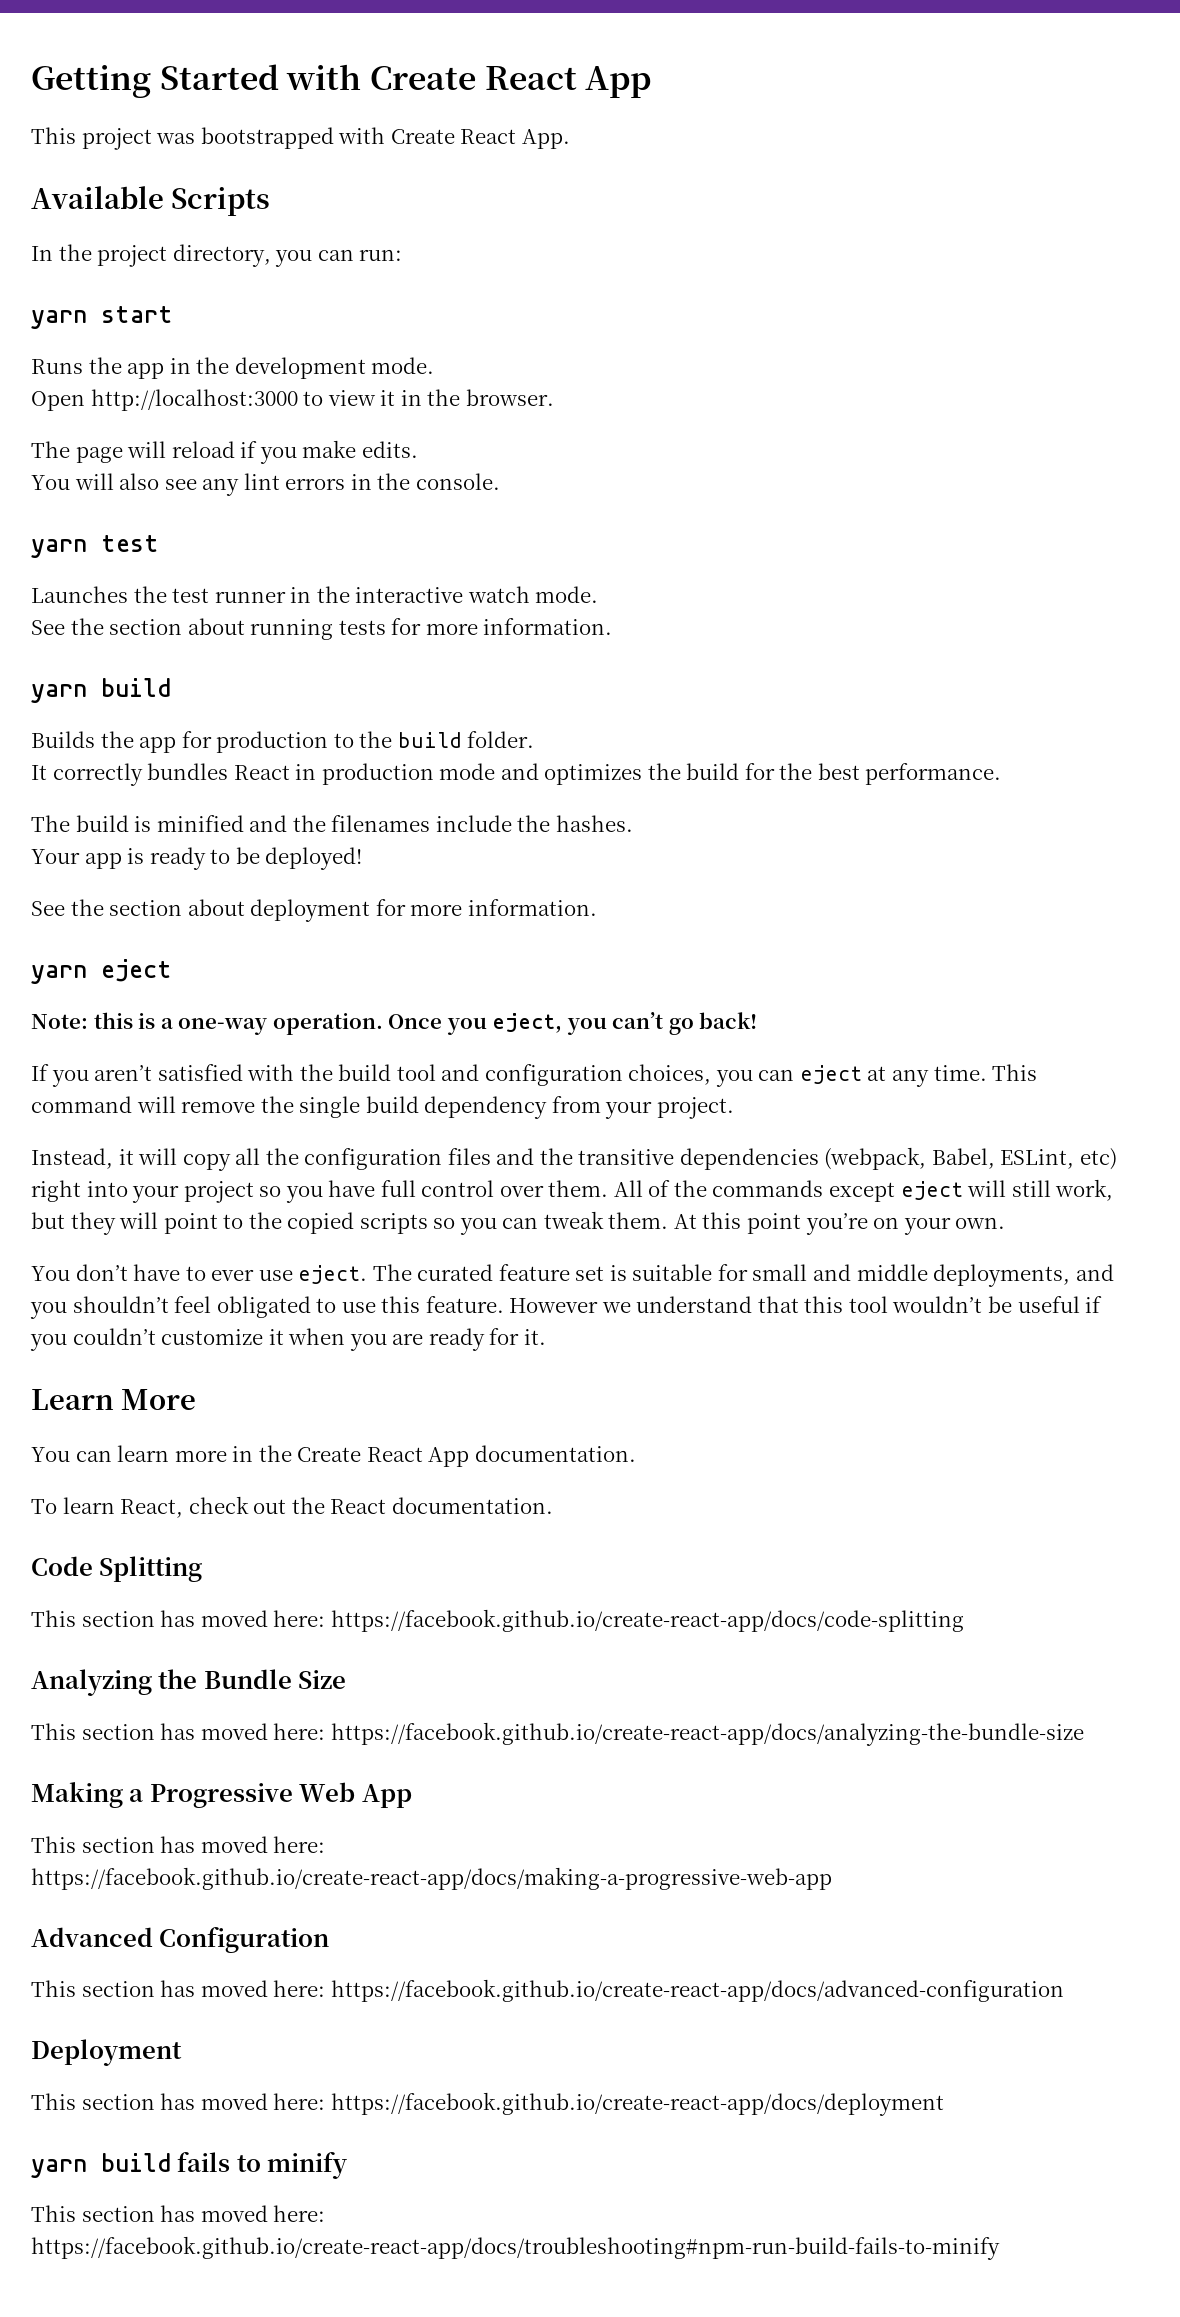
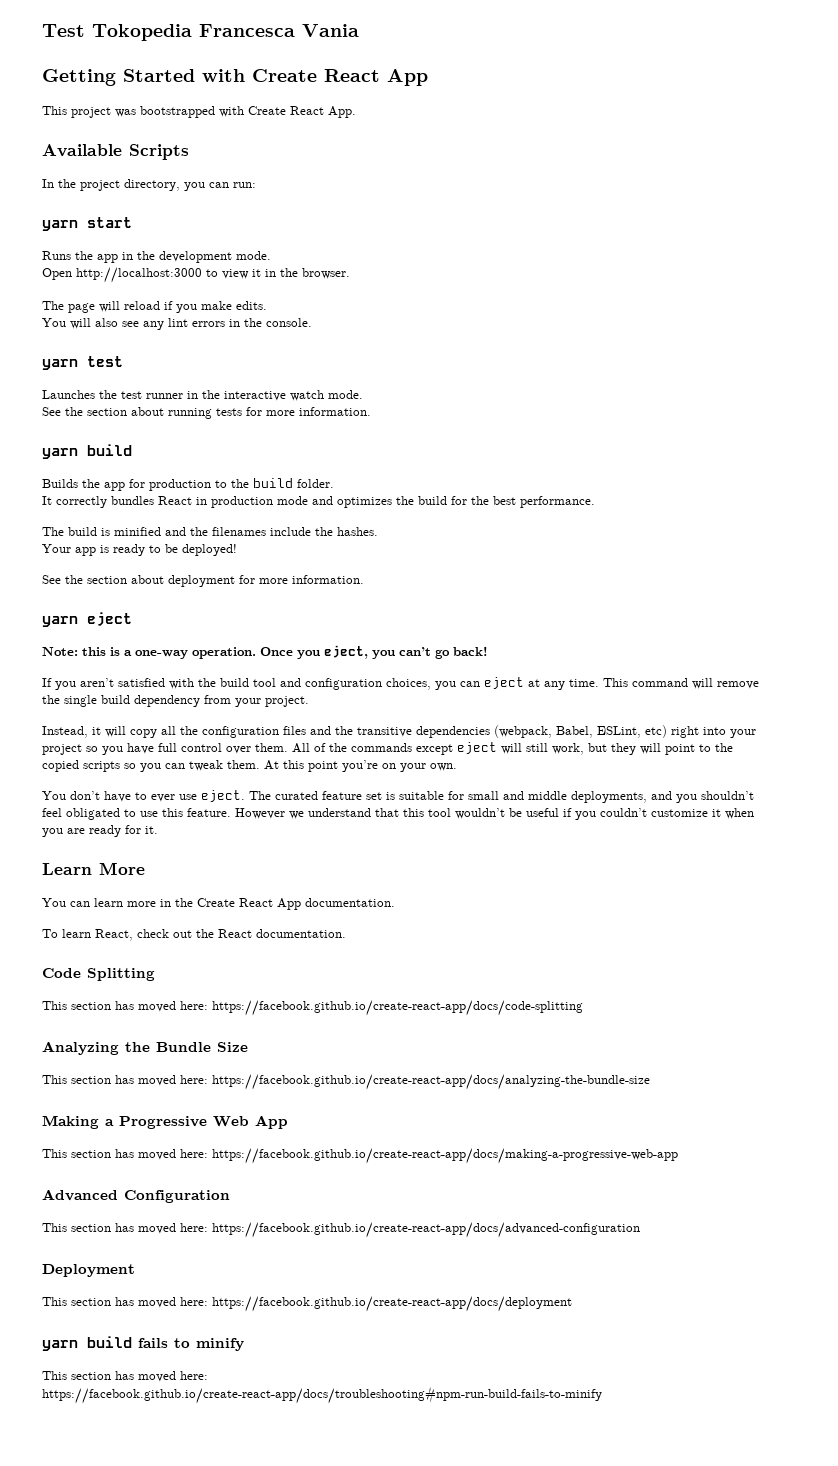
(31, 81) none -> [42,24,359,41] Test Tokopedia Francesca Vania //

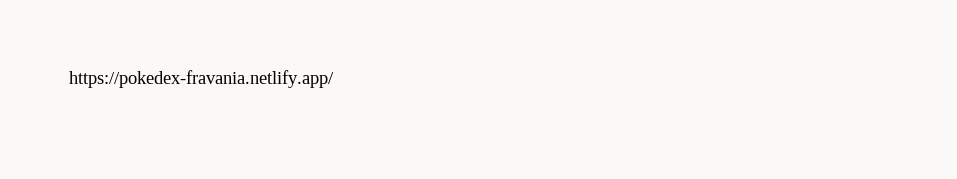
[42,24,359,41] [42,69,428,86] [42,106,356,118] [42,144,189,160] [42,179,256,191] [42,217,132,231] [42,251,271,263] [42,267,350,283] [42,301,267,313] [42,318,312,330] [42,356,123,370] [42,390,363,401] [42,407,371,419] [42,444,132,459] [42,478,334,491] [42,496,595,508] [42,527,378,536] [42,544,237,556] [42,575,364,587] [42,612,132,627] [42,645,488,659] [42,677,759,690] [42,695,309,707] [42,725,756,738] [42,742,733,755] [42,760,457,772] [42,790,754,803] [42,808,754,820] [42,825,158,837] [42,862,145,875] [42,898,395,910] [42,929,346,941] [42,968,155,981] [42,1000,583,1016] [42,1041,248,1055] [42,1074,650,1090] [42,1115,288,1129] [42,1148,678,1164] [42,1189,230,1203] [42,1222,640,1238] [42,1264,135,1277] [42,1296,572,1312] [42,1336,244,1351] [42,1371,208,1382] [42,1386,602,1404] Test Tokopedia Francesca Vania // Getting Started with Create React App // This project was bootstrapped with Create React App. // Available Scripts // In the project directory, you can run: // yarn start // Runs the app in the development mode. // Open http://localhost:3000 to view it in the browser. // The page will reload if you make edits. // You will also see any lint errors in the console. // yarn test // Launches the test runner in the interactive watch mode. // See the section about running tests for more information. // yarn build // Builds the app for production to the build folder. // It correctly bundles React in production mode and optimizes the build for the best performance. // The build is minified and the filenames include the hashes. // Your app is ready to be deployed! // See the section about deployment for more information. // yarn eject // Note: this is a one-way operation. Once you eject, you can’t go back! // If you aren’t satisfied with the build tool and configuration choices, you can eject at any time. This command will remove the single build dependency from your project. // Instead, it will copy all the configuration files and the transitive dependencies (webpack, Babel, ESLint, etc) right into your project so you have full control over them. All of the commands except eject will still work, but they will point to the copied scripts so you can tweak them. At this point you’re on your own. // You don’t have to ever use eject. The curated feature set is suitable for small and middle deployments, and you shouldn’t feel obligated to use this feature. However we understand that this tool wouldn’t be useful if you couldn’t customize it when you are ready for it. // Learn More // You can learn more in the Create React App documentation. // To learn React, check out the React documentation. // Code Splitting // This section has moved here: https://facebook.github.io/create-react-app/docs/code-splitting // Analyzing the Bundle Size // This section has moved here: https://facebook.github.io/create-react-app/docs/analyzing-the-bundle-size // Making a Progressive Web App // This section has moved here: https://facebook.github.io/create-react-app/docs/making-a-progressive-web-app // Advanced Configuration // This section has moved here: https://facebook.github.io/create-react-app/docs/advanced-configuration // Deployment // This section has moved here: https://facebook.github.io/create-react-app/docs/deployment // yarn build fails to minify // This section has moved here: https://facebook.github.io/create-react-app/docs/troubleshooting#npm-run-build-fails-to-minify -> [69,70,334,88] https://pokedex-fravania.netlify.app/

